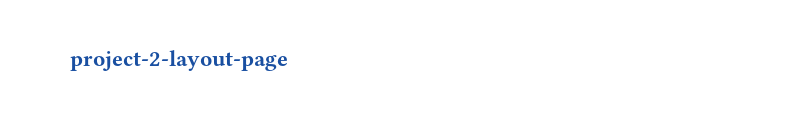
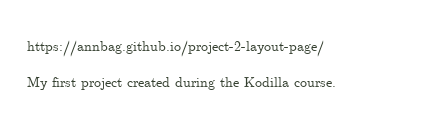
[70,50,288,71] project-2-layout-page -> [27,40,324,57] [27,76,336,90] https://annbag.github.io/project-2-layout-page/ // My first project created during the Kodilla course.

